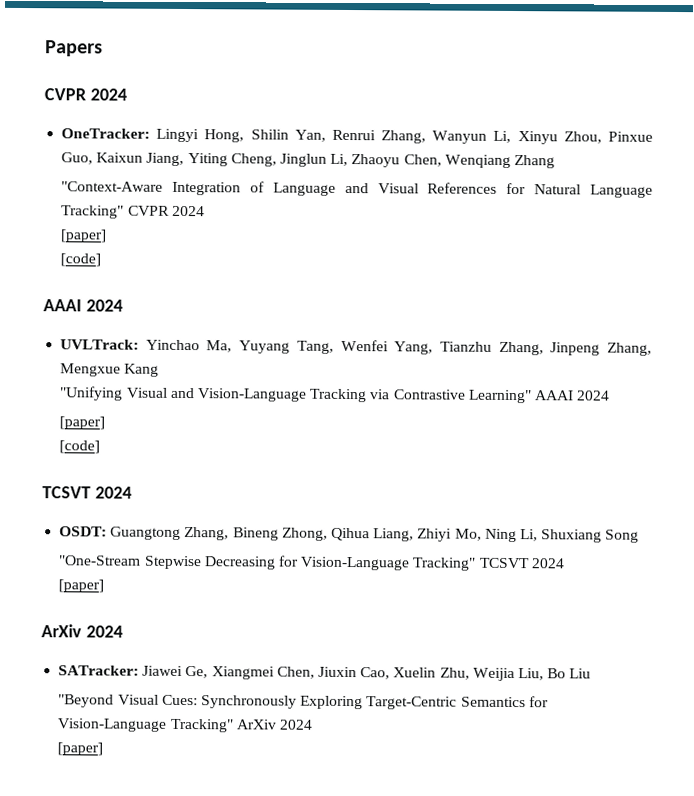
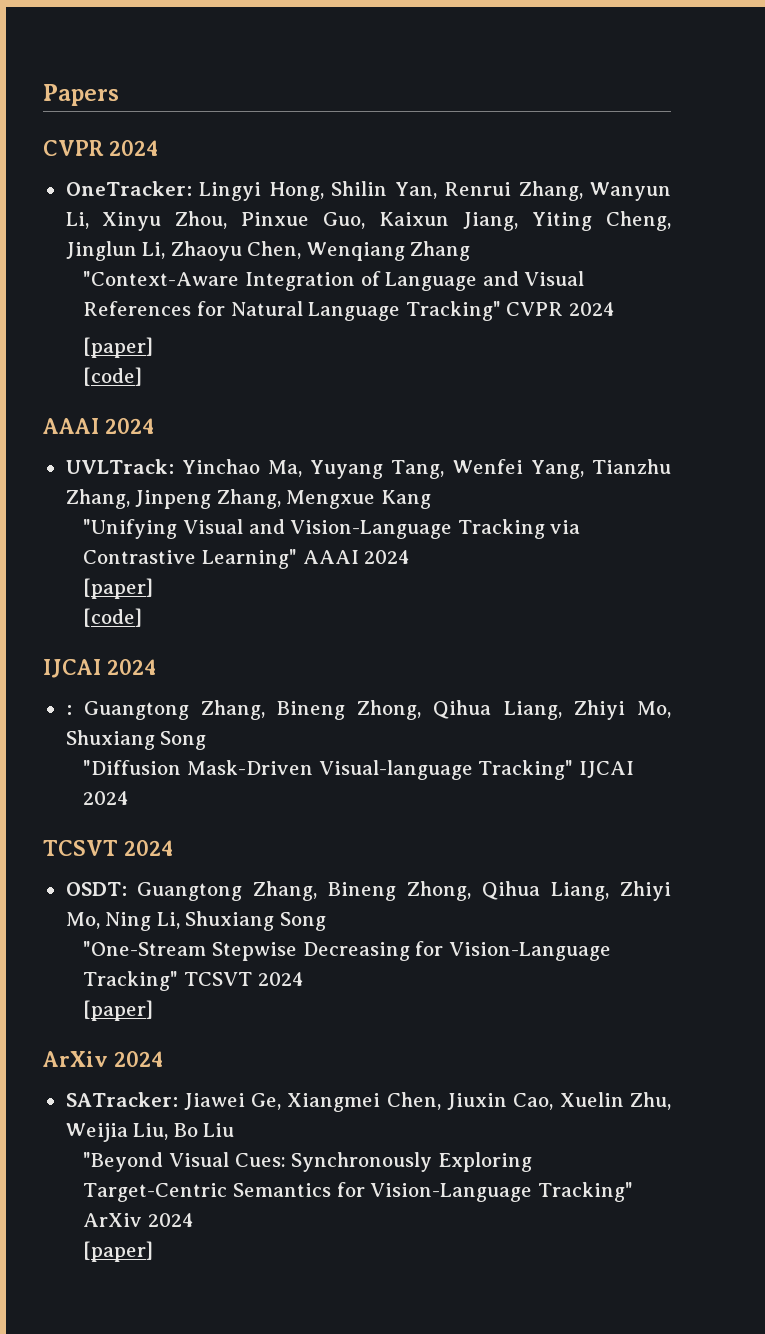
(101, 447) none -> [43,659,156,678] [65,700,671,720] [65,730,207,750] [83,760,634,780] [83,791,130,805] // IJCAI 2024 // : Guangtong Zhang, Bineng Zhong, Qihua Liang, Zhiyi Mo, Shuxiang Song // "Diffusion Mask-Driven Visual-language Tracking" IJCAI 2024

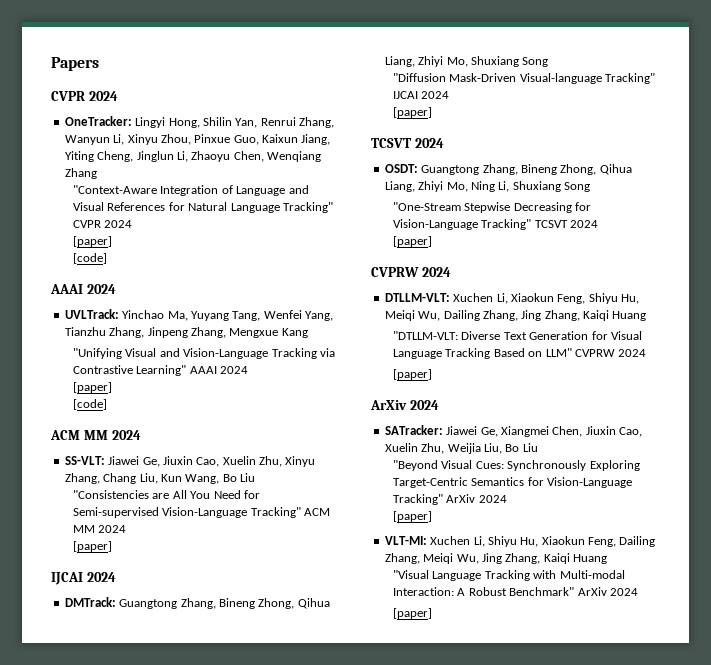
[43,659,156,678] [65,705,72,715] // IJCAI 2024 // : -> [50,430,141,440] [64,456,316,467] [64,473,255,484] [73,490,260,499] [73,507,331,518] [73,525,127,533] [73,541,113,552] [51,572,116,585] [64,597,116,607] // ACM MM 2024 // SS-VLT: Jiawei Ge, Jiuxin Cao, Xuelin Zhu, Xinyu Zhang, Chang Liu, Kun Wang, Bo Liu // "Consistencies are All You Need for Semi-supervised Vision-Language Tracking" ACM MM 2024 // [paper] // IJCAI 2024 // DMTrack:
(130, 798) none -> [393,107,433,118] // [paper]
(154, 1010) none -> [371,267,451,277] [384,293,639,304] [384,310,647,321] [393,331,642,340] [393,348,647,359] [393,369,433,380] // CVPRW 2024 // DTLLM-VLT: Xuchen Li, Xiaokun Feng, Shiyu Hu, Meiqi Wu, Dailing Zhang, Jing Zhang, Kaiqi Huang // "DTLLM-VLT: Diverse Text Generation for Visual Language Tracking Based on LLM" CVPRW 2024 // [paper]
(154, 1251) none -> [384,536,656,547] [384,553,607,564] [393,570,625,581] [393,587,638,596] [393,608,433,619] // VLT-MI: Xuchen Li, Shiyu Hu, Xiaokun Feng, Dailing Zhang, Meiqi Wu, Jing Zhang, Kaiqi Huang // "Visual Language Tracking with Multi-modal Interaction: A Robust Benchmark" ArXiv 2024 // [paper]

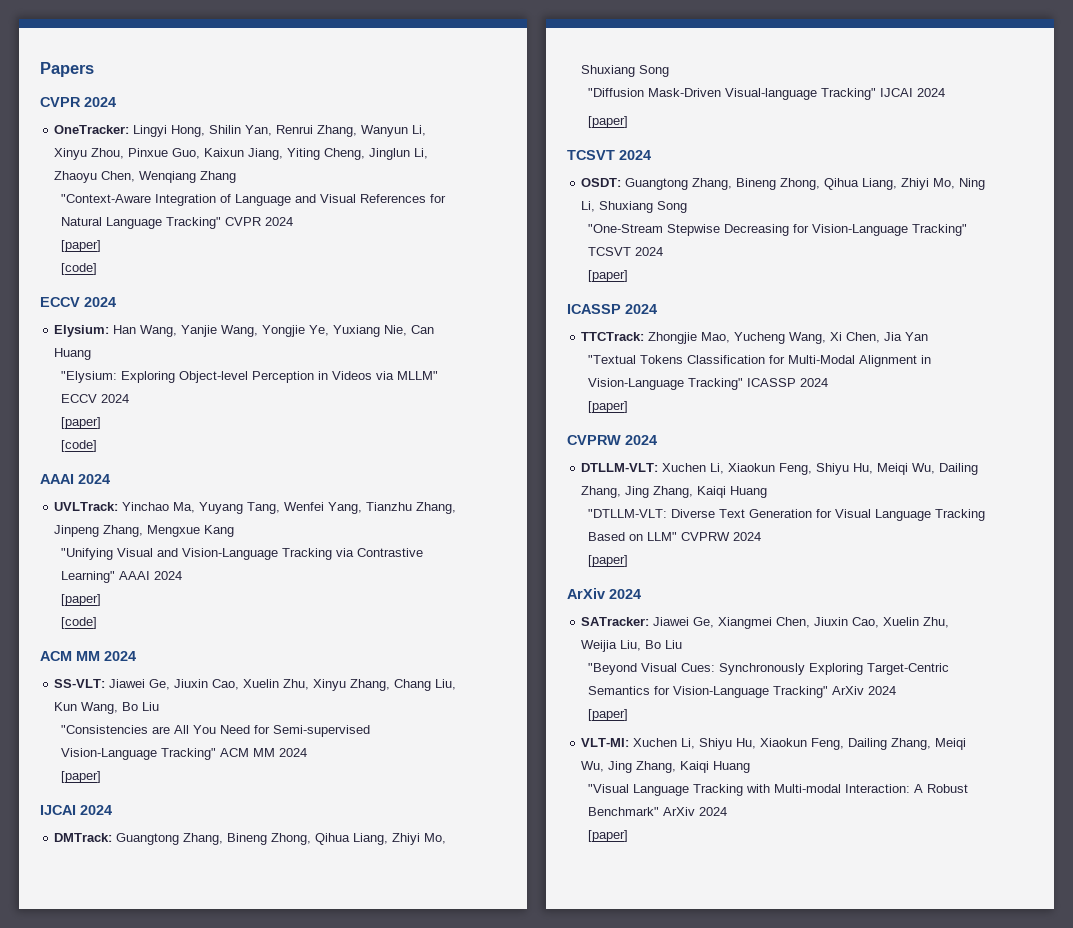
(108, 258) none -> [40,297,116,307] [54,325,435,337] [54,348,92,360] [61,371,439,383] [61,394,130,403] [61,417,102,429] [61,440,98,452] // ECCV 2024 // Elysium: Han Wang, Yanjie Wang, Yongjie Ye, Yuxiang Nie, Can Huang // "Elysium: Exploring Object-level Perception in Videos via MLLM" ECCV 2024 // [paper] // [code]
(433, 241) none -> [567,304,657,314] [581,332,929,344] [588,355,932,367] [588,378,829,390] [588,401,629,413] // ICASSP 2024 // TTCTrack: Zhongjie Mao, Yucheng Wang, Xi Chen, Jia Yan // "Textual Tokens Classification for Multi-Modal Alignment in Vision-Language Tracking" ICASSP 2024 // [paper]

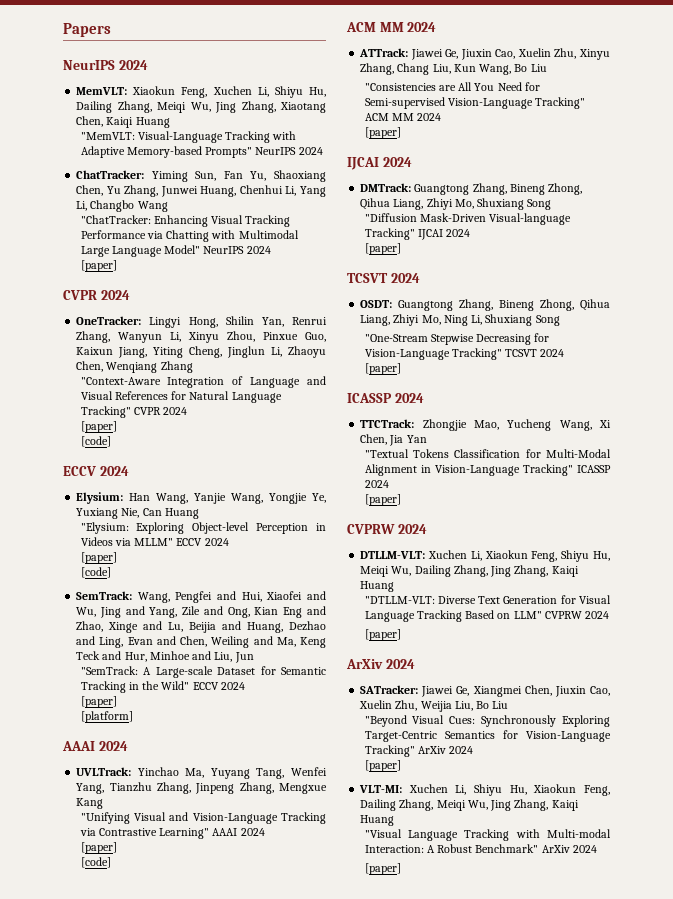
(94, 69) none -> [63,60,148,70] [76,86,326,98] [76,101,326,113] [76,116,170,128] [80,131,297,143] [80,146,323,158] [76,170,326,182] [76,185,326,197] [76,200,168,212] [80,215,291,227] [80,230,299,242] [80,245,271,257] [80,260,117,272] // NeurIPS 2024 // MemVLT: Xiaokun Feng, Xuchen Li, Shiyu Hu, Dailing Zhang, Meiqi Wu, Jing Zhang, Xiaotang Chen, Kaiqi Huang // "MemVLT: Visual-Language Tracking with Adaptive Memory-based Prompts" NeurIPS 2024 // ChatTracker: Yiming Sun, Fan Yu, Shaoxiang Chen, Yu Zhang, Junwei Huang, Chenhui Li, Yang Li, Changbo Wang // "ChatTracker: Enhancing Visual Tracking Performance via Chatting with Multimodal Large Language Model" NeurIPS 2024 // [paper]
(98, 446) none -> [76,591,326,603] [76,606,326,618] [76,621,326,633] [76,636,326,648] [76,651,254,663] [80,666,326,678] [80,681,245,693] [80,696,117,708] [80,711,133,723] // SemTrack: Wang, Pengfei and Hui, Xiaofei and Wu, Jing and Yang, Zile and Ong, Kian Eng and Zhao, Xinge and Lu, Beijia and Huang, Dezhao and Ling, Evan and Chen, Weiling and Ma, Keng Teck and Hur, Minhoe and Liu, Jun // "SemTrack: A Large-scale Dataset for Semantic Tracking in the Wild" ECCV 2024 // [paper] // [platform]
[54,679,106,688] SS-VLT: -> [359,48,409,57] ATTrack:

